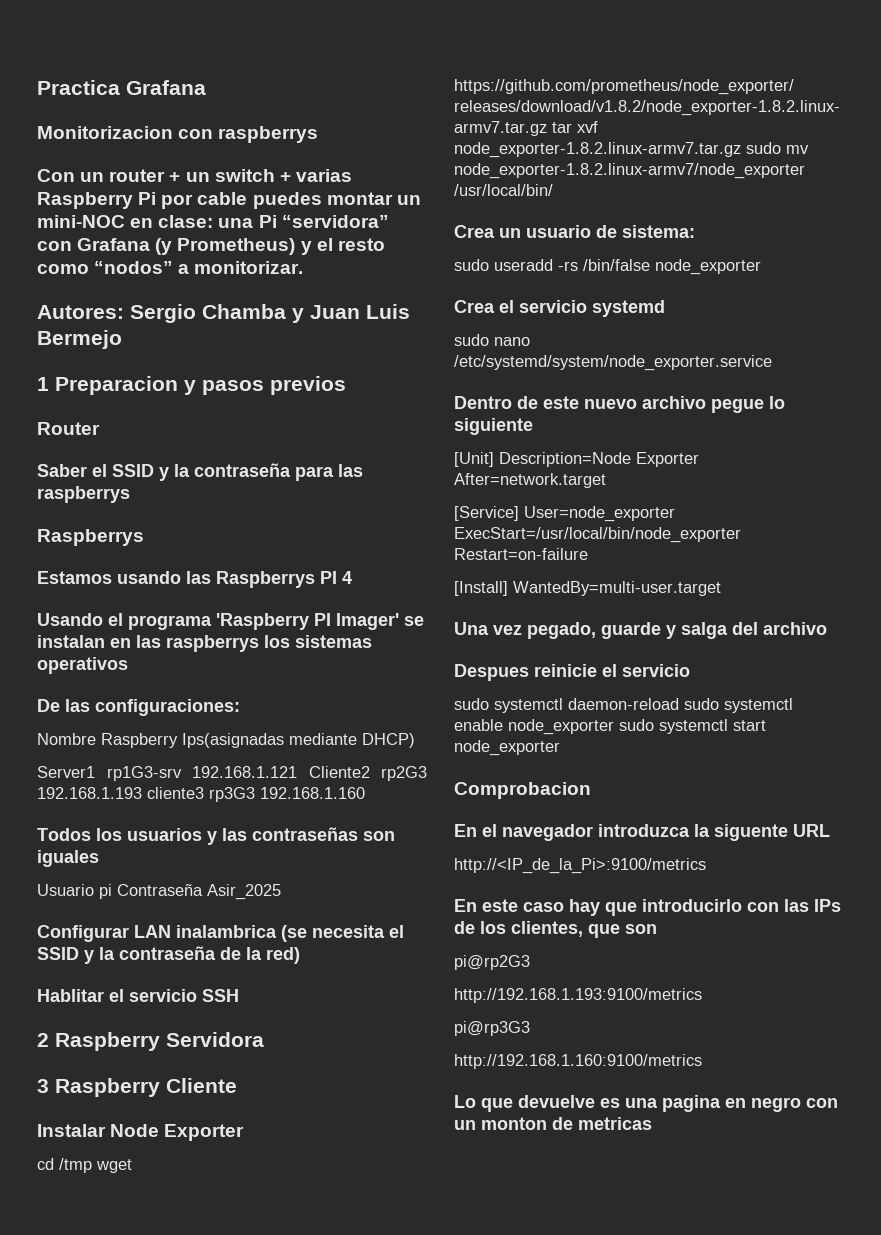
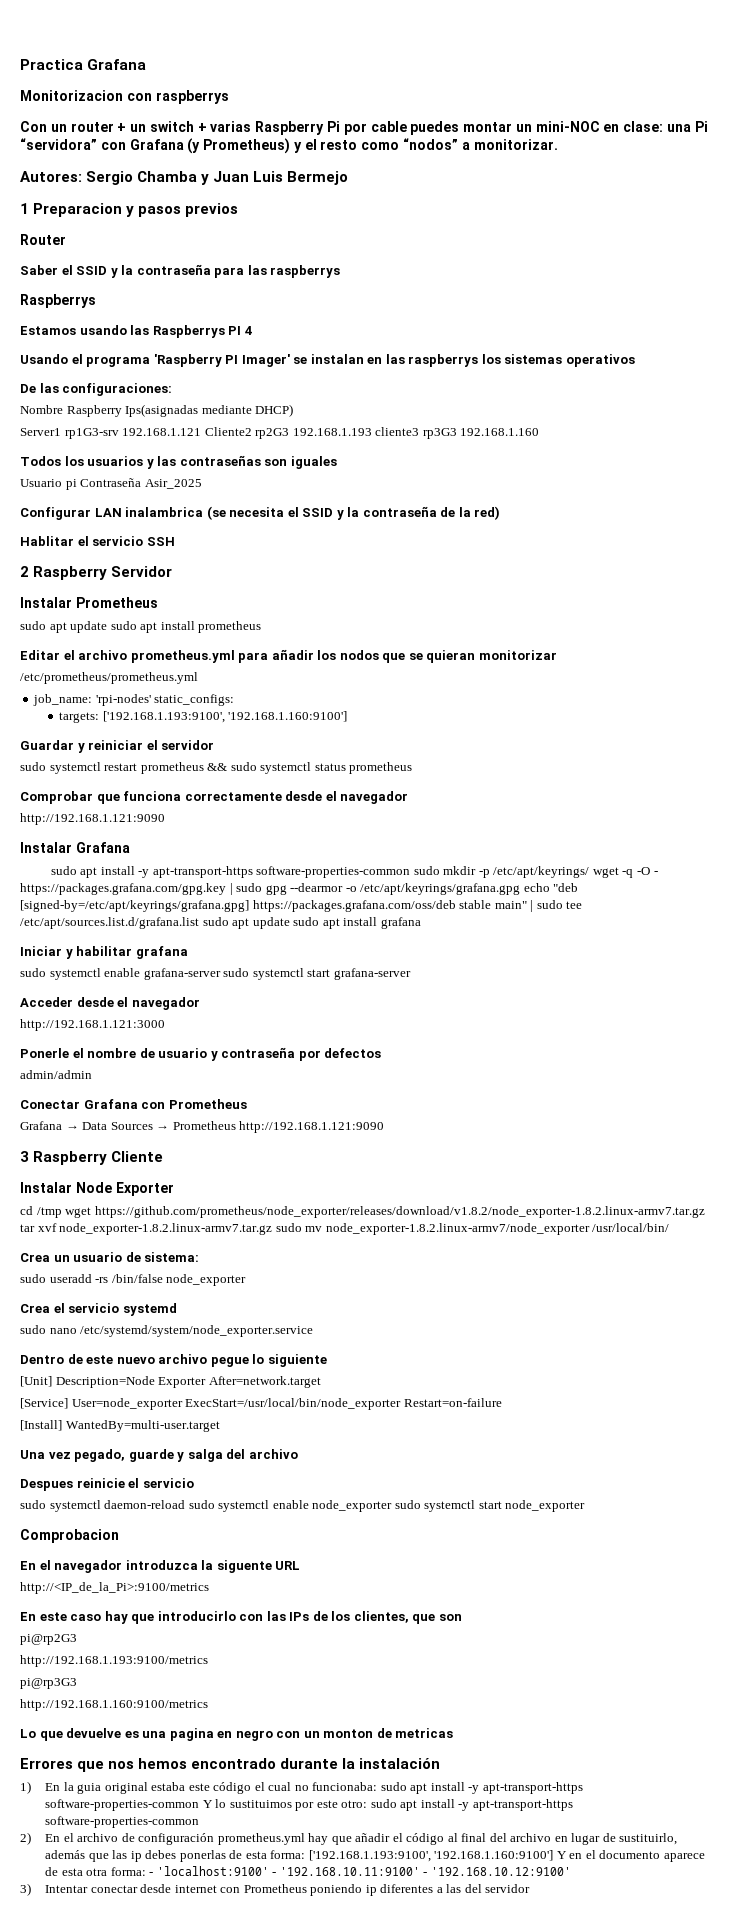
[166,1032,264,1047] Servidora -> [111,566,173,577] [20,597,158,608] [20,621,262,633] [20,649,557,663] [20,672,198,684] [33,694,235,706] [59,711,348,723] [20,740,215,753] [20,762,413,774] [20,791,409,804] [20,813,165,825] [20,842,130,853] [50,866,658,878] [20,883,579,895] [20,900,583,912] [20,917,421,929] [20,946,188,959] [20,968,411,980] [20,997,200,1010] [20,1019,165,1031] [20,1047,382,1061] [20,1070,92,1079] [20,1099,247,1109] [20,1121,385,1133] Servidor // Instalar Prometheus // sudo apt update sudo apt install prometheus // Editar el archivo prometheus.yml para añadir los nodos que se quieran monitorizar // /etc/prometheus/prometheus.yml // job_name: 'rpi-nodes' static_configs: // targets: ['192.168.1.193:9100', '192.168.1.160:9100'] // Guardar y reiniciar el servidor // sudo systemctl restart prometheus && sudo systemctl status prometheus // Comprobar que funciona correctamente desde el navegador // http://192.168.1.121:9090 // Instalar Grafana // sudo apt install -y apt-transport-https software-properties-common sudo mkdir -p /etc/apt/keyrings/ wget -q -O - https://packages.grafana.com/gpg.key | sudo gpg --dearmor -o /etc/apt/keyrings/grafana.gpg echo "deb [signed-by=/etc/apt/keyrings/grafana.gpg] https://packages.grafana.com/oss/deb stable main" | sudo tee /etc/apt/sources.list.d/grafana.list sudo apt update sudo apt install grafana // Iniciar y habilitar grafana // sudo systemctl enable grafana-server sudo systemctl start grafana-server // Acceder desde el navegador // http://192.168.1.121:3000 // Ponerle el nombre de usuario y contraseña por defectos // admin/admin // Conectar Grafana con Prometheus // Grafana → Data Sources → Prometheus http://192.168.1.121:9090
(652, 1123) none -> [20,1758,441,1772] [20,1781,583,1794] [45,1799,573,1811] [45,1816,200,1828] [20,1832,678,1845] [45,1850,705,1862] [45,1866,571,1876] [20,1883,531,1896] // Errores que nos hemos encontrado durante la instalación // 1) En la guia original estaba este código el cual no funcionaba: sudo apt install -y apt-transport-https software-properties-common Y lo sustituimos por este otro: sudo apt install -y apt-transport-https software-properties-common // 2) En el archivo de configuración prometheus.yml hay que añadir el código al final del archivo en lugar de sustituirlo, además que las ip debes ponerlas de esta forma: ['192.168.1.193:9100', '192.168.1.160:9100'] Y en el documento aparece de esta otra forma: - 'localhost:9100' - '192.168.10.11:9100' - '192.168.10.12:9100' // 3) Intentar conectar desde internet con Prometheus poniendo ip diferentes a las del servidor

